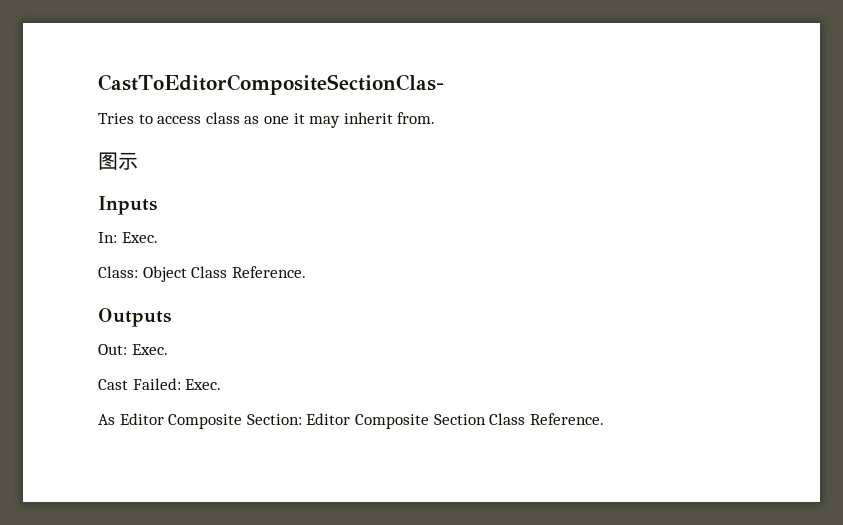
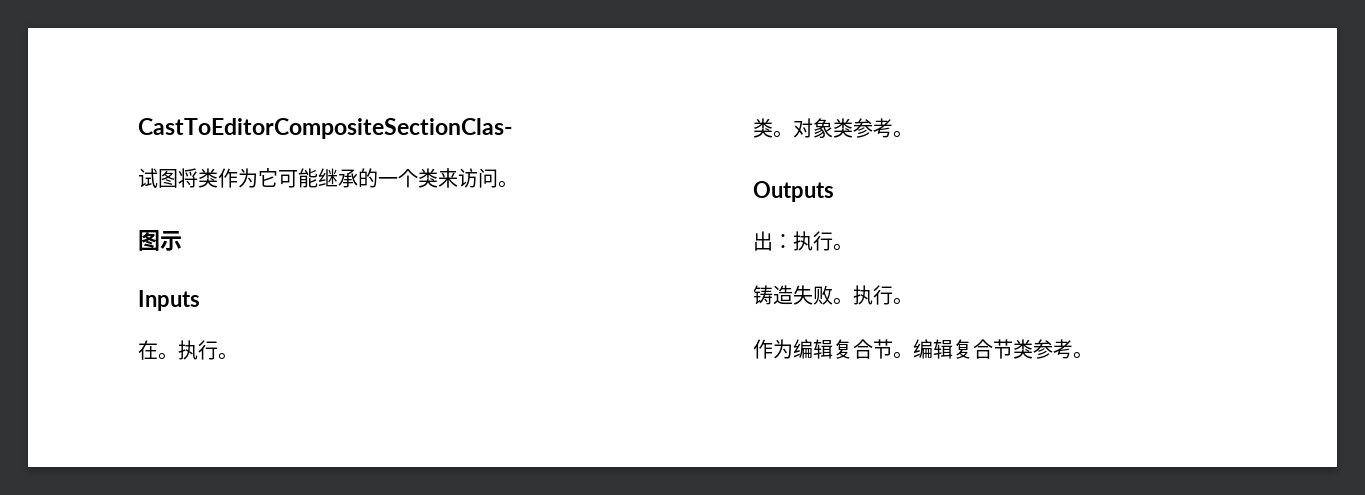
[98,112,436,128] [98,152,138,170] [98,196,157,215] [98,232,158,243] [98,266,306,282] [98,308,171,327] [98,344,168,355] [98,378,222,390] [98,413,604,429] Tries to access class as one it may inherit from. // 图示 // Inputs // In: Exec. // Class: Object Class Reference. // Outputs // Out: Exec. // Cast Failed: Exec. // As Editor Composite Section: Editor Composite Section Class Reference. -> [138,168,518,188] [138,230,182,251] [138,290,200,311] [138,340,238,360] [753,118,913,138] [753,181,834,202] [753,231,853,251] [753,285,913,305] [753,339,1093,359] 试图将类作为它可能继承的一个类来访问。 // 图示 // Inputs // 在。执行。 // 类。对象类参考。 // Outputs // 出：执行。 // 铸造失败。执行。 // 作为编辑复合节。编辑复合节类参考。

